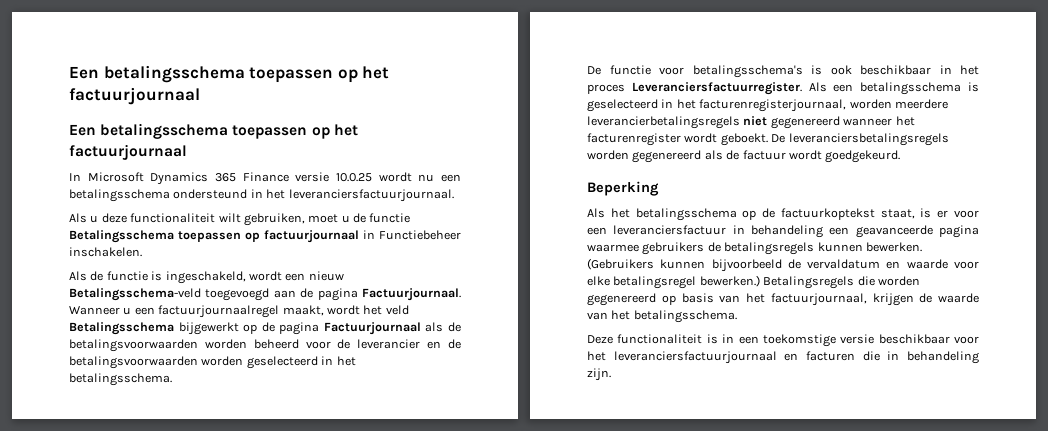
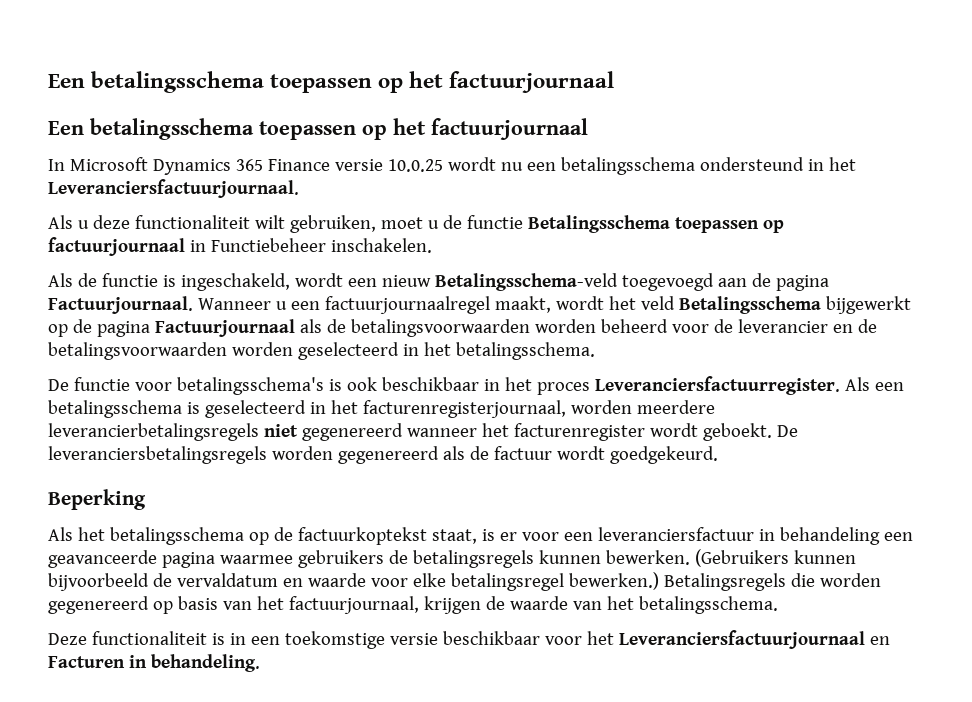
[288,189,454,202] leveranciersfactuurjournaal. -> [48,179,299,198] Leveranciersfactuurjournaal.
[613,351,979,364] [587,368,611,381] leveranciersfactuurjournaal en facturen die in behandeling zijn. -> [618,630,890,649] [48,654,260,672] Leveranciersfactuurjournaal en Facturen in behandeling.

